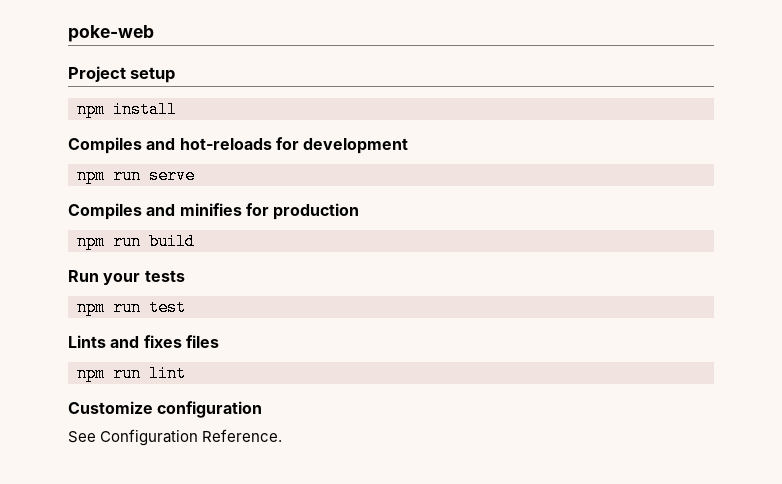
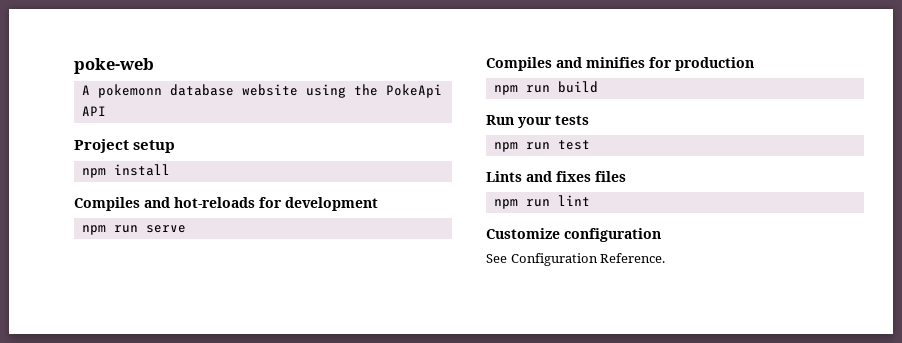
(154, 33) none -> [81,84,442,98] [81,106,106,116] // A pokemonn database website using the PokeApi API

